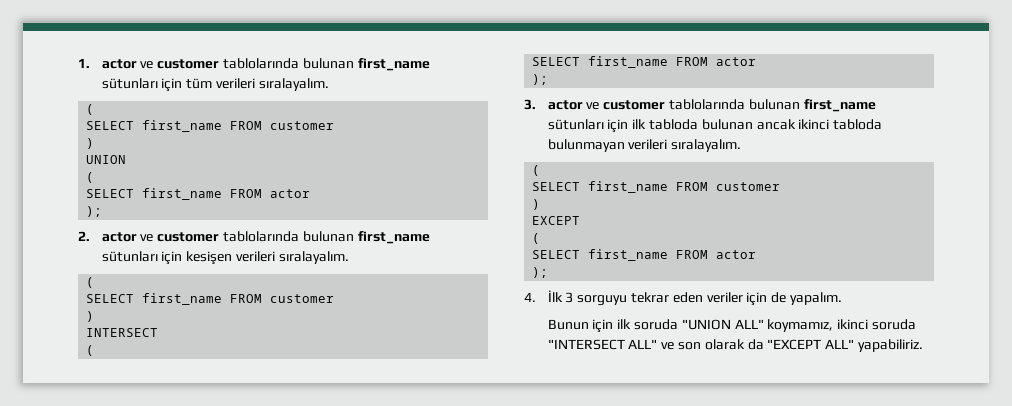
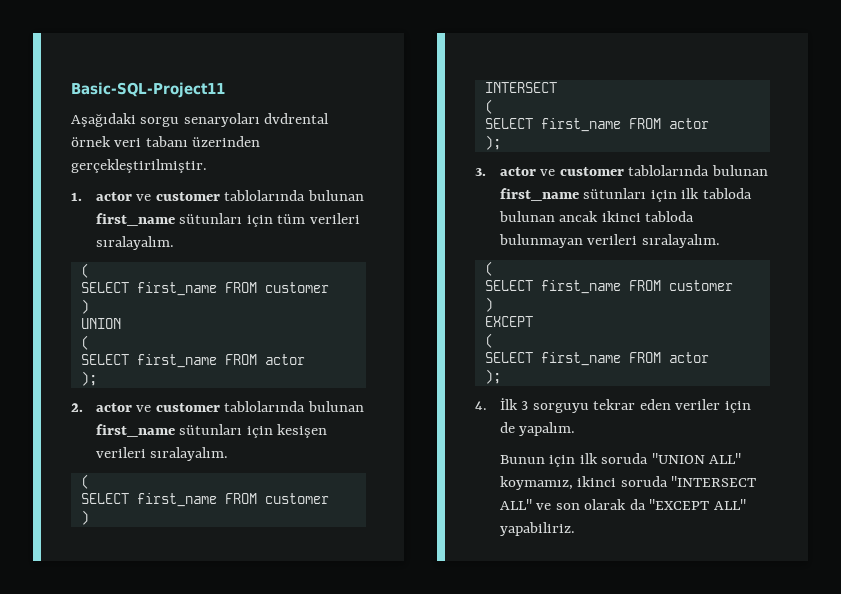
(78, 63) none -> [71,82,225,98] [71,113,330,127] [71,136,261,147] [71,159,207,173] Basic-SQL-Project11 // Aşağıdaki sorgu senaryoları dvdrental örnek veri tabanı üzerinden gerçekleştirilmiştir. //

